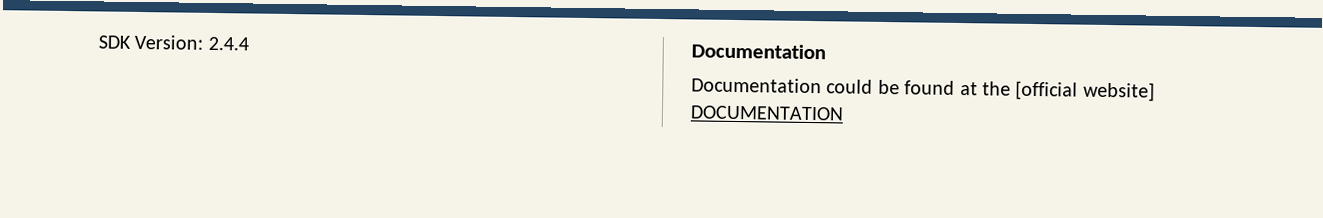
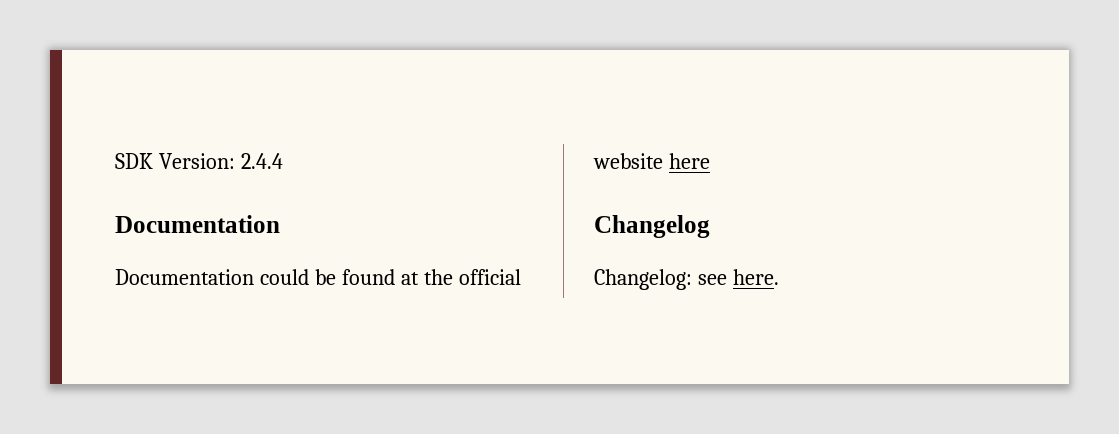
[1015,80,1155,102] [690,105,844,121] [official website] DOCUMENTATION -> [458,269,521,285] [593,153,710,169] [594,215,710,238] [594,269,779,290] official website here // Changelog // Changelog: see here.

